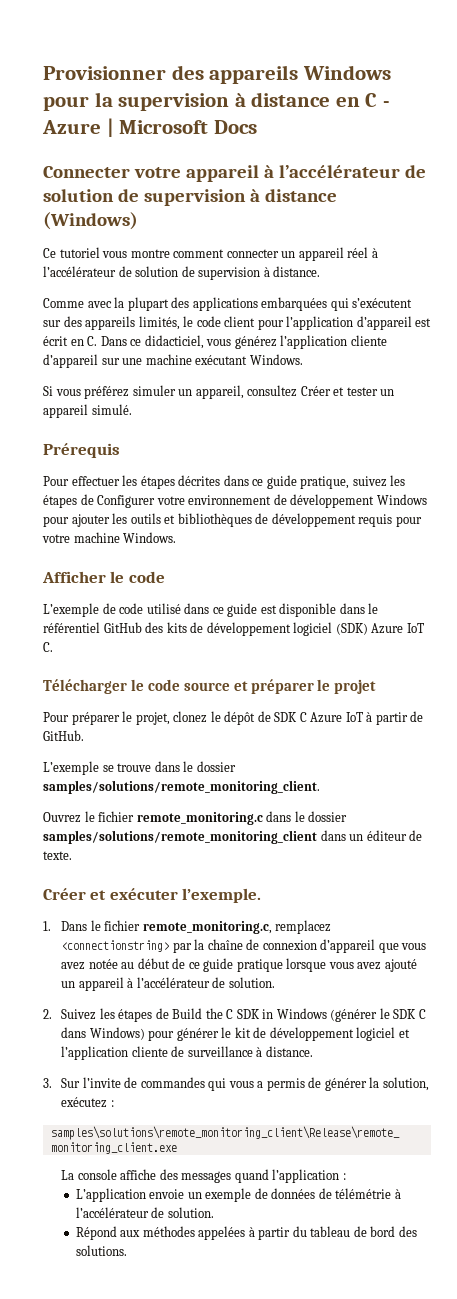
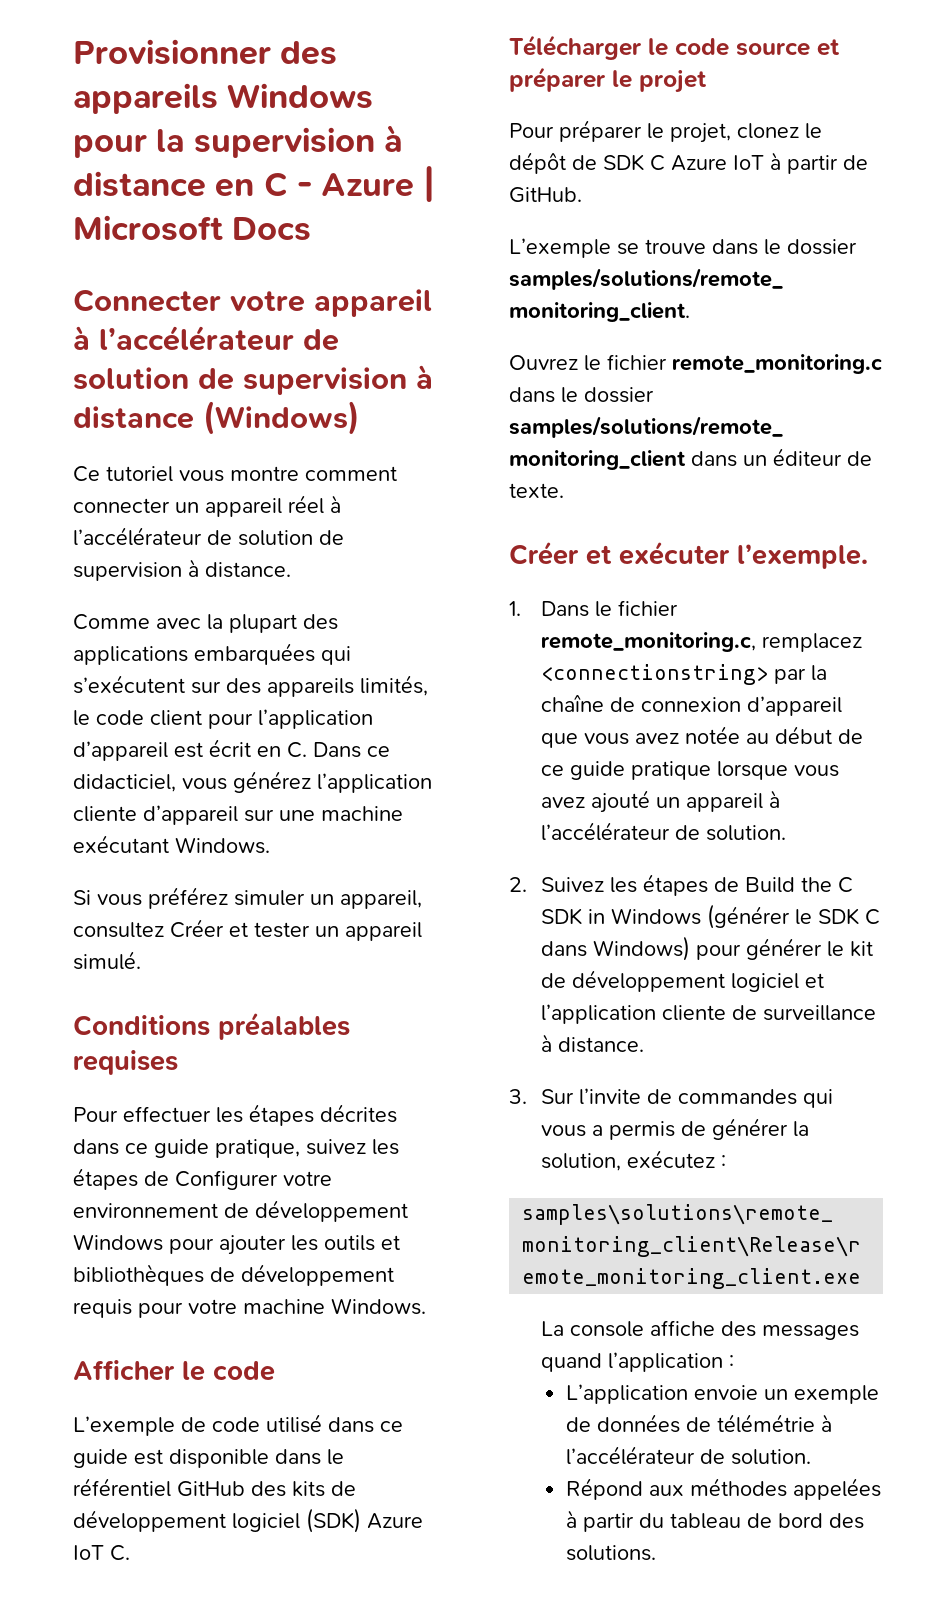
[43,443,120,458] Prérequis -> [73,1012,350,1040] [73,1050,178,1075] Conditions préalables requises

